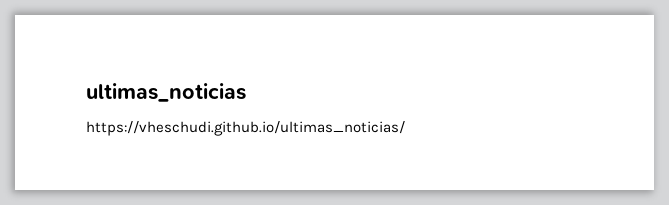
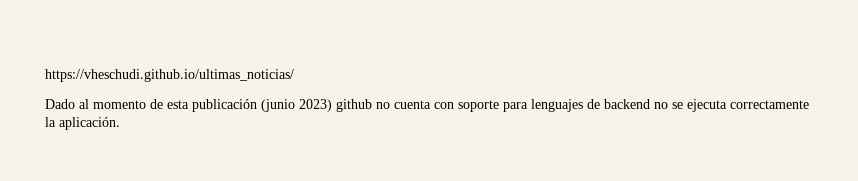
[86,83,246,102] [86,121,405,136] ultimas_noticias // https://vheschudi.github.io/ultimas_noticias/ -> [45,69,294,82] [45,99,809,112] [45,117,120,130] https://vheschudi.github.io/ultimas_noticias/ // Dado al momento de esta publicación (junio 2023) github no cuenta con soporte para lenguajes de backend no se ejecuta correctamente la aplicación.

